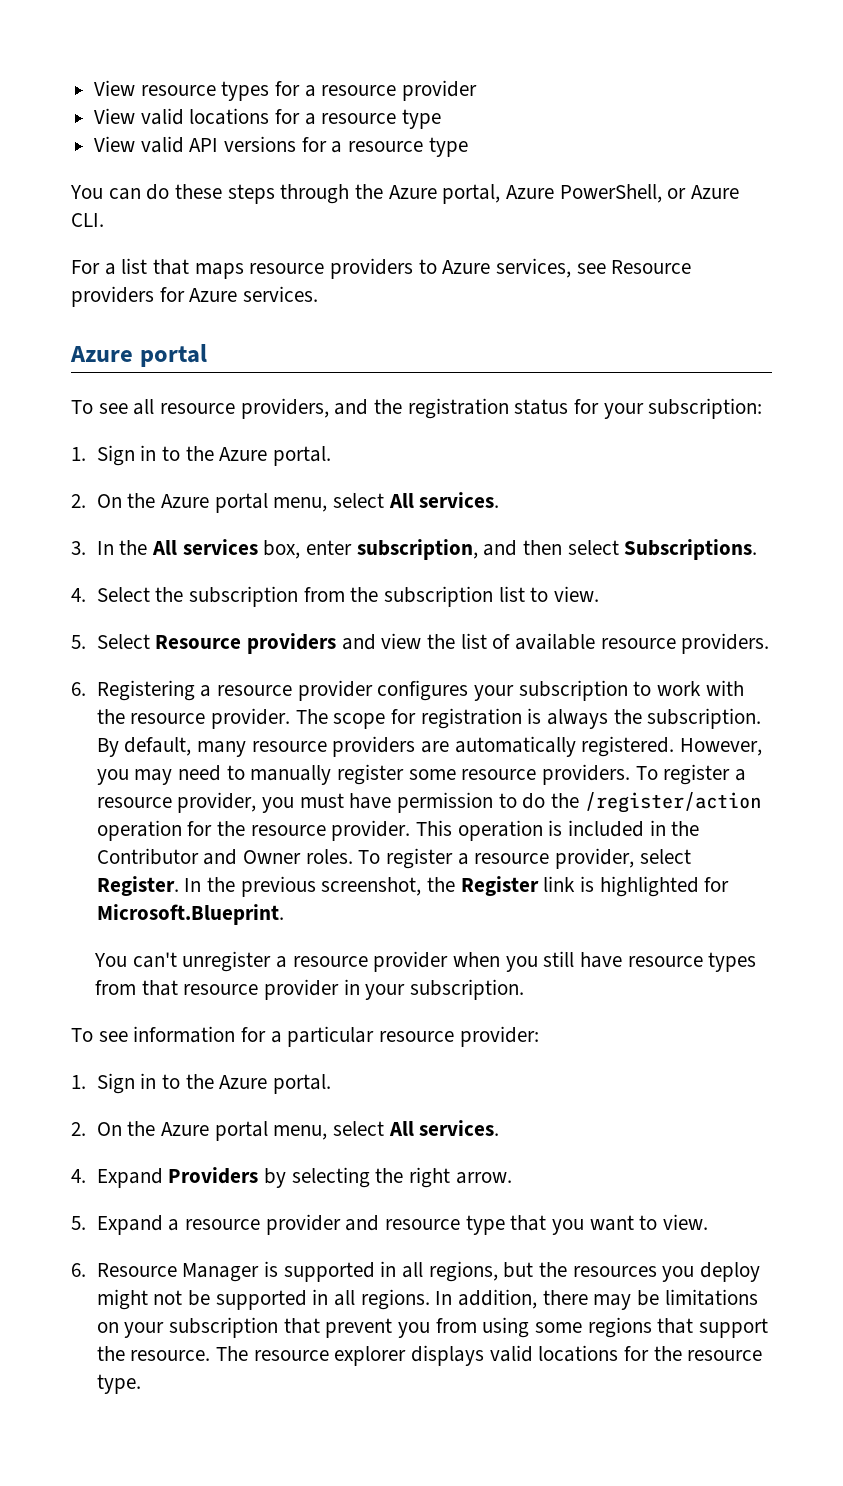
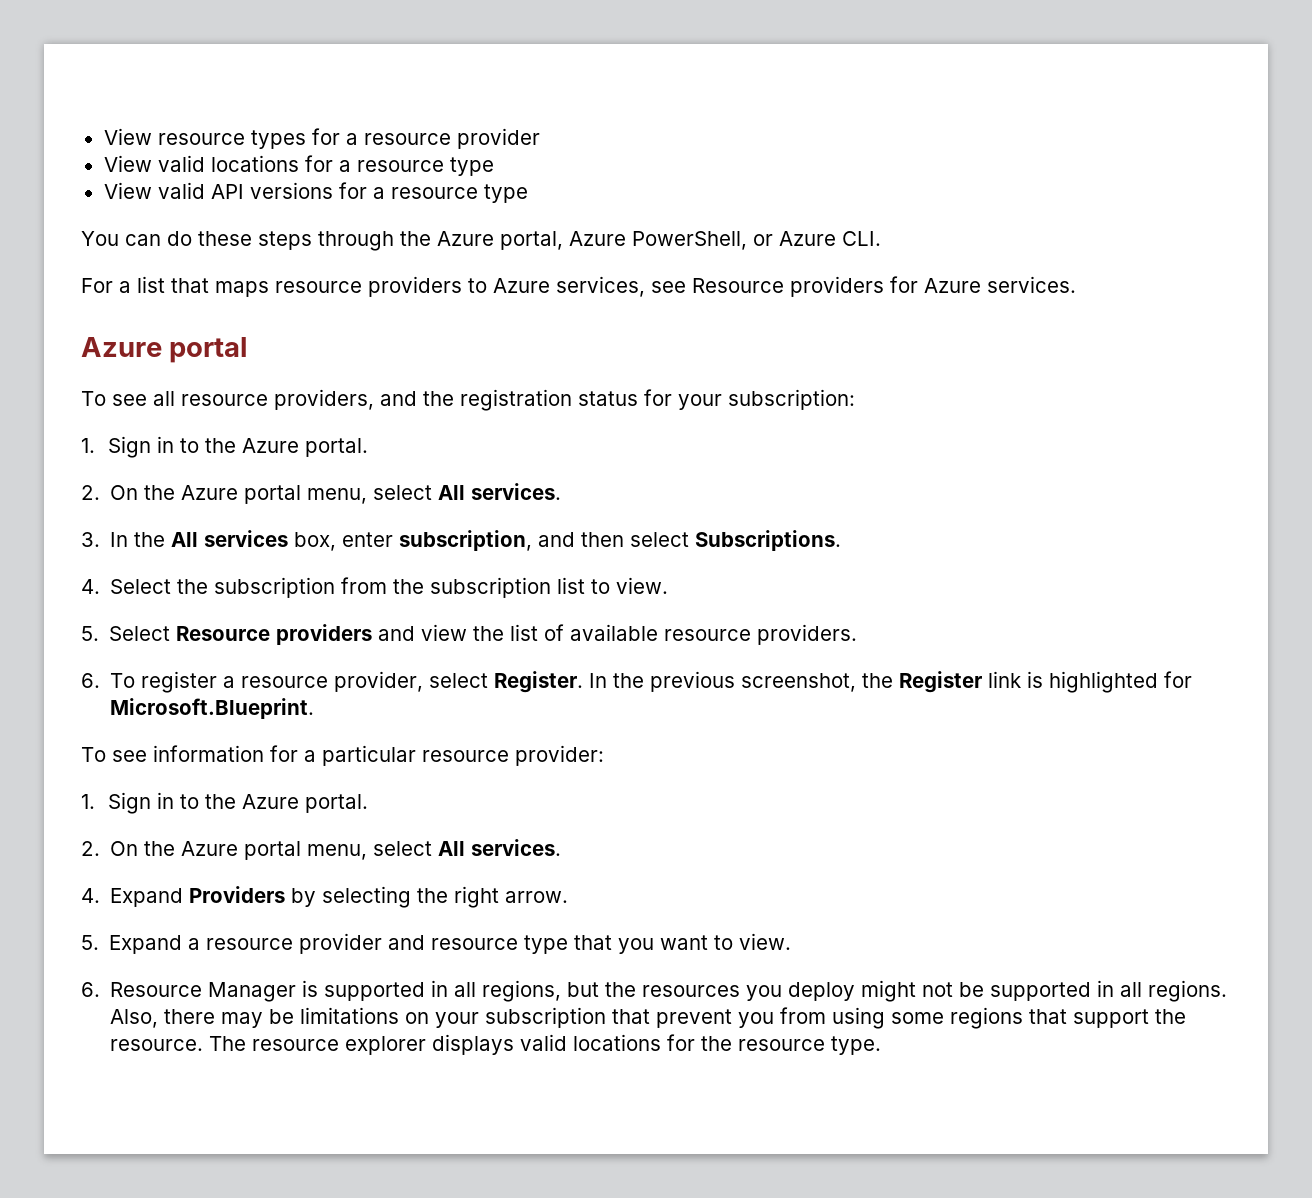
[96,680,744,701] [96,708,762,729] [96,736,762,757] [96,764,746,785] [96,792,761,813] [96,820,700,841] [96,848,353,865] Registering a resource provider configures your subscription to work with the resource provider. The scope for registration is always the subscription. By default, many resource providers are automatically registered. However, you may need to manually register some resource providers. To register a resource provider, you must have permission to do the /register/action operation for the resource provider. This operation is included in the Contributor and Owner roles. -> (100, 680) none
[93,951,757,972] [94,979,524,1000] // You can't unregister a resource provider when you still have resource types from that resource provider in your subscription. -> (315, 708) none
[435,1289,537,1309] In addition, -> [110,1009,159,1028] Also,

